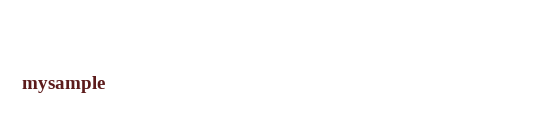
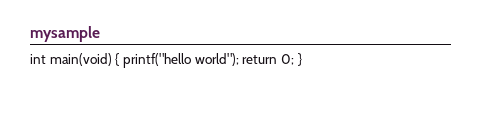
(105, 84) none -> [30,53,302,68] // int main(void) { printf("hello world"); return 0; }

